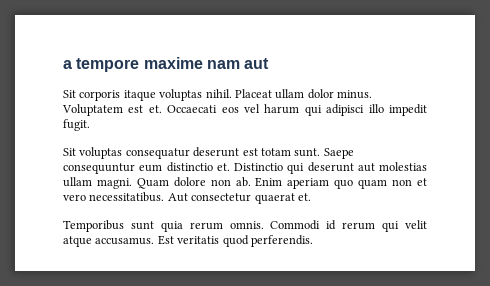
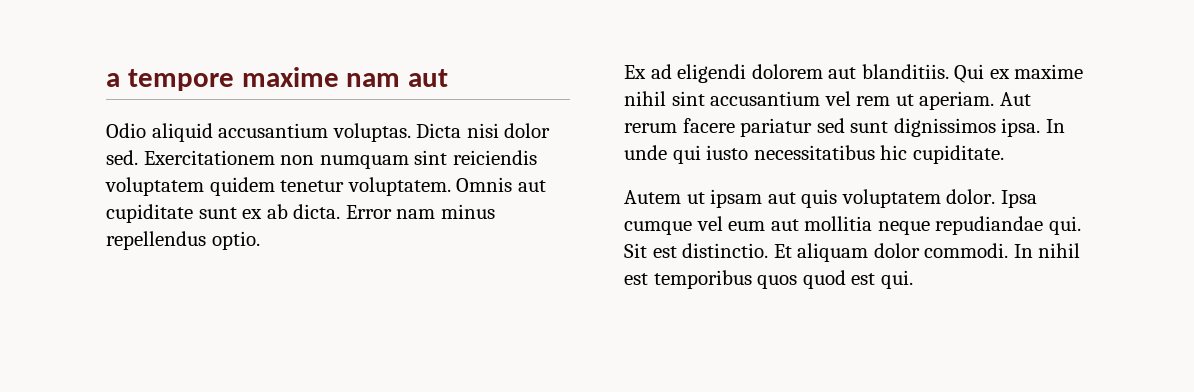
[63,89,372,101] [62,104,427,116] [63,119,90,131] [63,147,354,159] [63,162,427,174] [63,177,428,189] [63,192,311,204] [63,220,428,232] [63,235,313,247] Sit corporis itaque voluptas nihil. Placeat ullam dolor minus. Voluptatem est et. Occaecati eos vel harum qui adipisci illo impedit fugit. // Sit voluptas consequatur deserunt est totam sunt. Saepe consequuntur eum distinctio et. Distinctio qui deserunt aut molestias ullam magni. Quam dolore non ab. Enim aperiam quo quam non et vero necessitatibus. Aut consectetur quaerat et. // Temporibus sunt quia rerum omnis. Commodi id rerum qui velit atque accusamus. Est veritatis quod perferendis. -> [106,123,551,142] [106,150,537,169] [105,177,546,196] [106,204,495,223] [106,231,260,250] [624,64,1084,83] [624,91,1031,110] [624,118,1065,137] [624,145,1004,164] [624,189,1037,208] [624,216,1081,235] [624,243,1081,262] [624,270,913,289] Odio aliquid accusantium voluptas. Dicta nisi dolor sed. Exercitationem non numquam sint reiciendis voluptatem quidem tenetur voluptatem. Omnis aut cupiditate sunt ex ab dicta. Error nam minus repellendus optio. // Ex ad eligendi dolorem aut blanditiis. Qui ex maxime nihil sint accusantium vel rem ut aperiam. Aut rerum facere pariatur sed sunt dignissimos ipsa. In unde qui iusto necessitatibus hic cupiditate. // Autem ut ipsam aut quis voluptatem dolor. Ipsa cumque vel eum aut mollitia neque repudiandae qui. Sit est distinctio. Et aliquam dolor commodi. In nihil est temporibus quos quod est qui.

